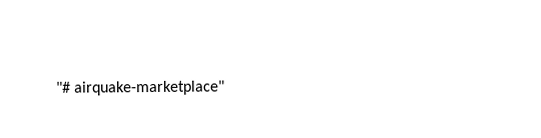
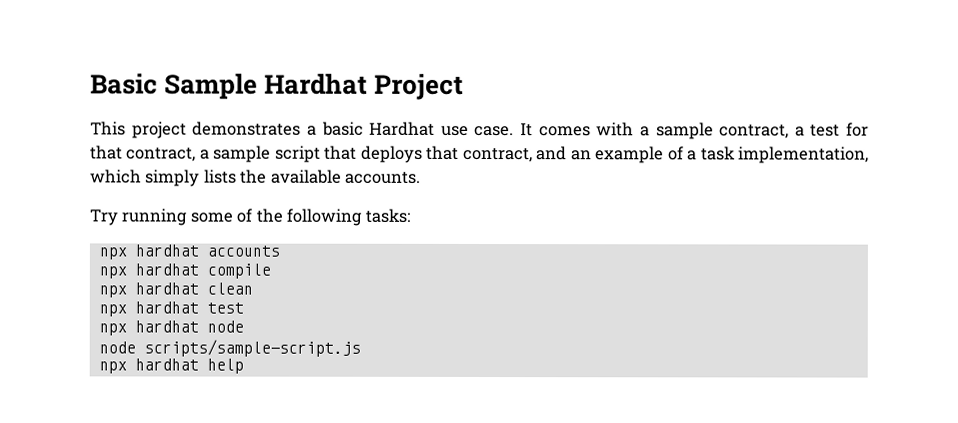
[56,80,226,96] "# airquake-marketplace" -> [90,73,465,100] [90,121,869,140] [90,145,869,164] [90,169,422,187] [89,208,411,226] [98,244,280,260] [98,263,271,279] [98,282,253,298] [98,301,244,317] [98,320,244,336] [98,339,361,357] [98,358,244,374] Basic Sample Hardhat Project // This project demonstrates a basic Hardhat use case. It comes with a sample contract, a test for that contract, a sample script that deploys that contract, and an example of a task implementation, which simply lists the available accounts. // Try running some of the following tasks: // npx hardhat accounts // npx hardhat compile // npx hardhat clean // npx hardhat test // npx hardhat node // node scripts/sample-script.js // npx hardhat help

